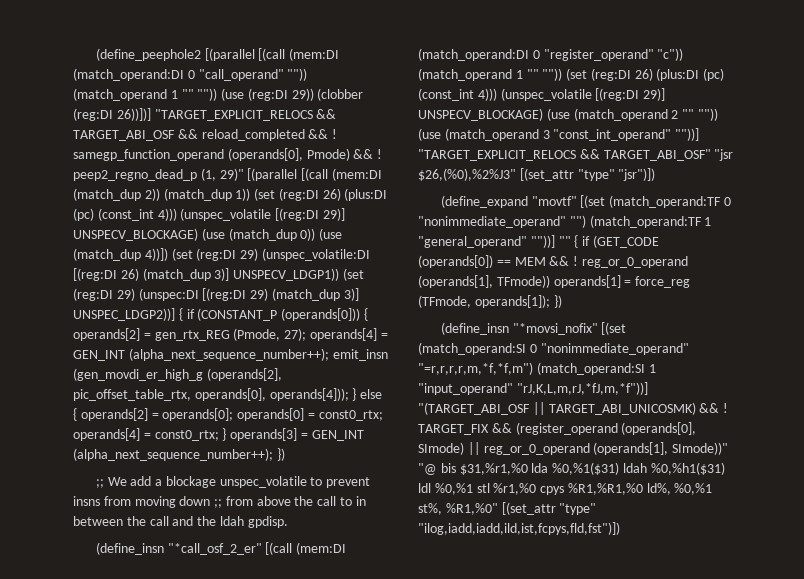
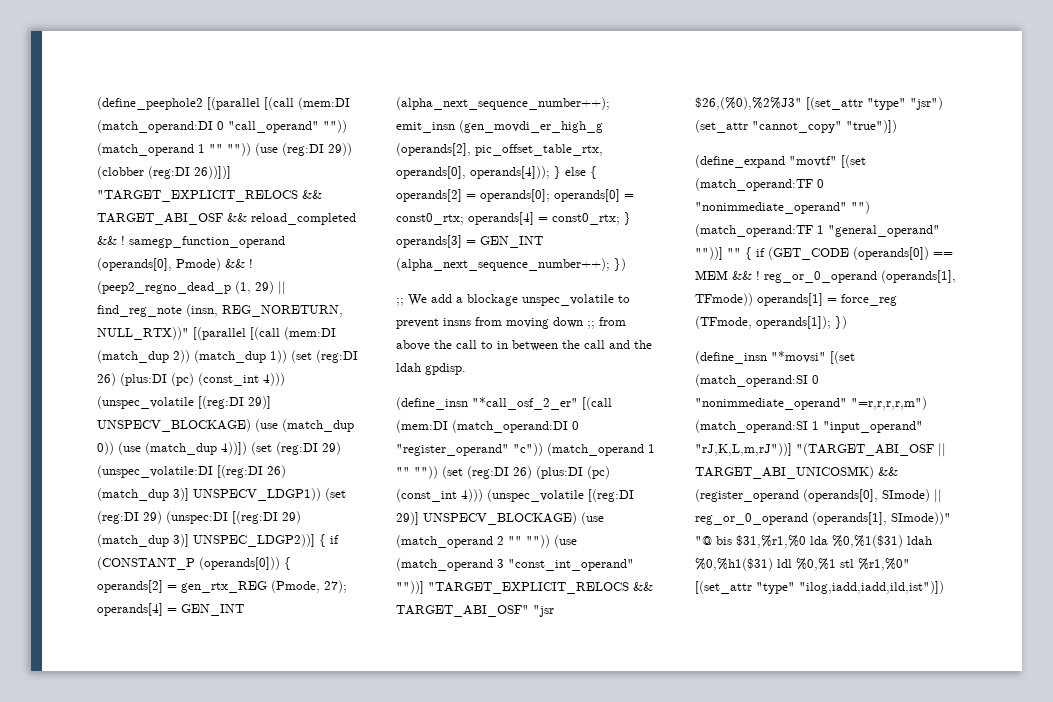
[73,168,244,181] peep2_regno_dead_p (1, 29)" -> [97,281,286,295] [97,304,343,317] [97,327,189,340] (peep2_regno_dead_p (1, 29) || find_reg_note (insn, REG_NORETURN, NULL_RTX))"
[618,168,656,181] "jsr")]) -> [910,97,943,110] [695,120,897,133] "jsr") (set_attr "cannot_copy" "true")])
[512,323,598,335] "*movsi_nofix" -> [771,351,826,363] "*movsi"
[418,362,533,375] "=r,r,r,r,m,*f,*f,m") -> [851,397,927,410] "=r,r,r,r,m")
[516,382,648,395] "rJ,K,L,m,rJ,*fJ,m,*f"))] -> [695,443,792,456] "rJ,K,L,m,rJ"))]
[723,403,729,413] [418,423,512,435] ! TARGET_FIX && -> (898, 471) none
[493,483,713,495] [418,502,597,515] [418,522,620,535] %r1,%0 cpys %R1,%R1,%0 ld%, %0,%1 st%, %R1,%0" [(set_attr "type" "ilog,iadd,iadd,ild,ist,fcpys,fld,fst")]) -> [858,558,910,571] [695,581,944,594] %r1,%0" [(set_attr "type" "ilog,iadd,iadd,ild,ist")])

